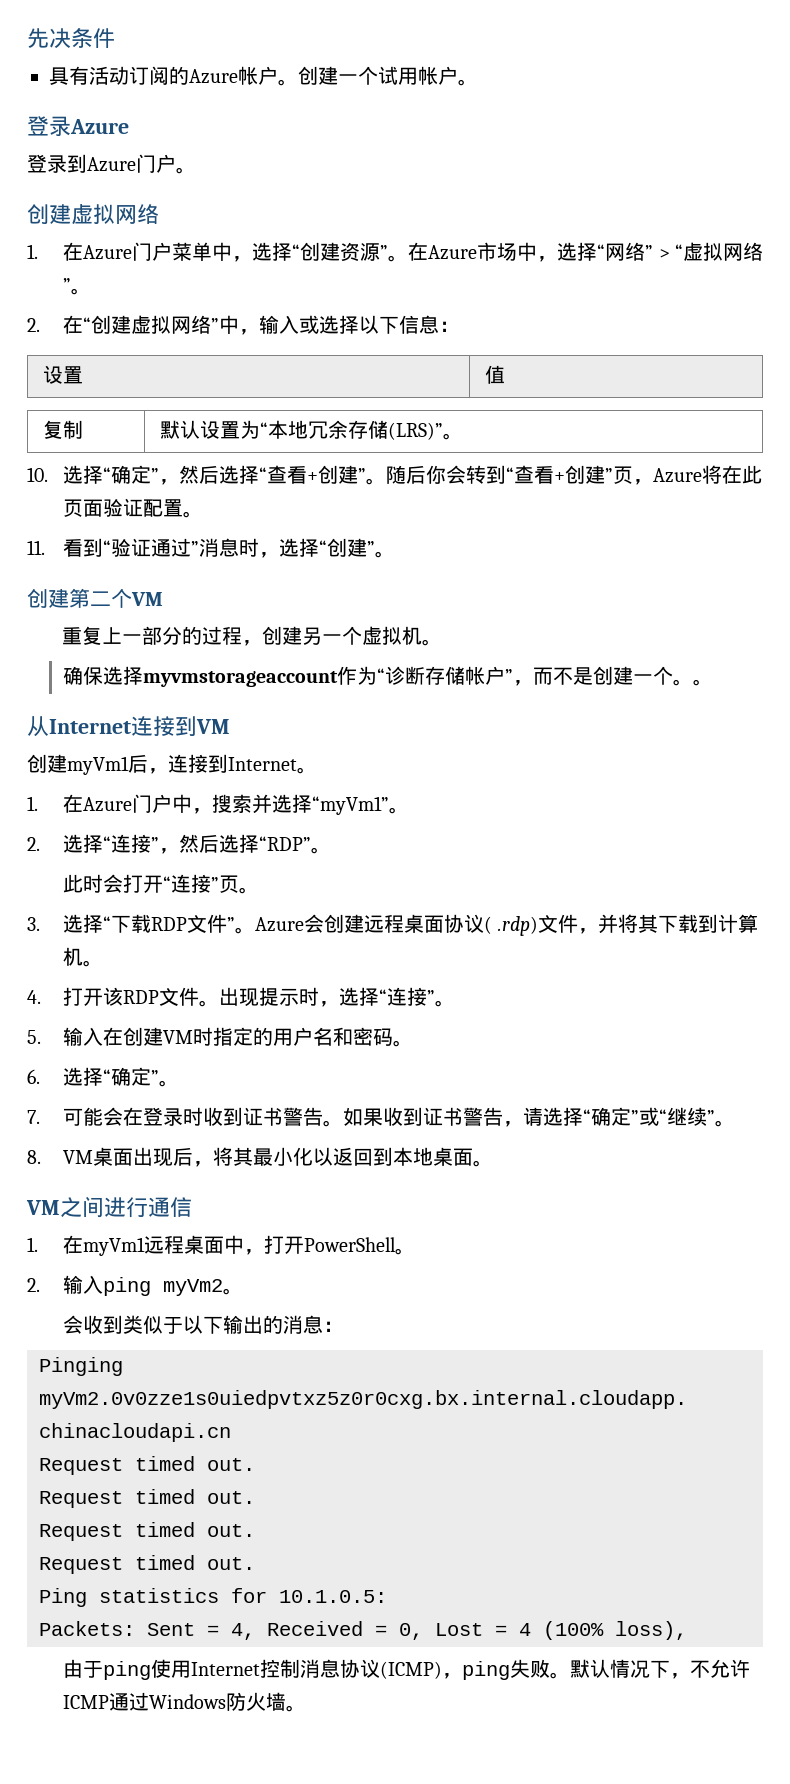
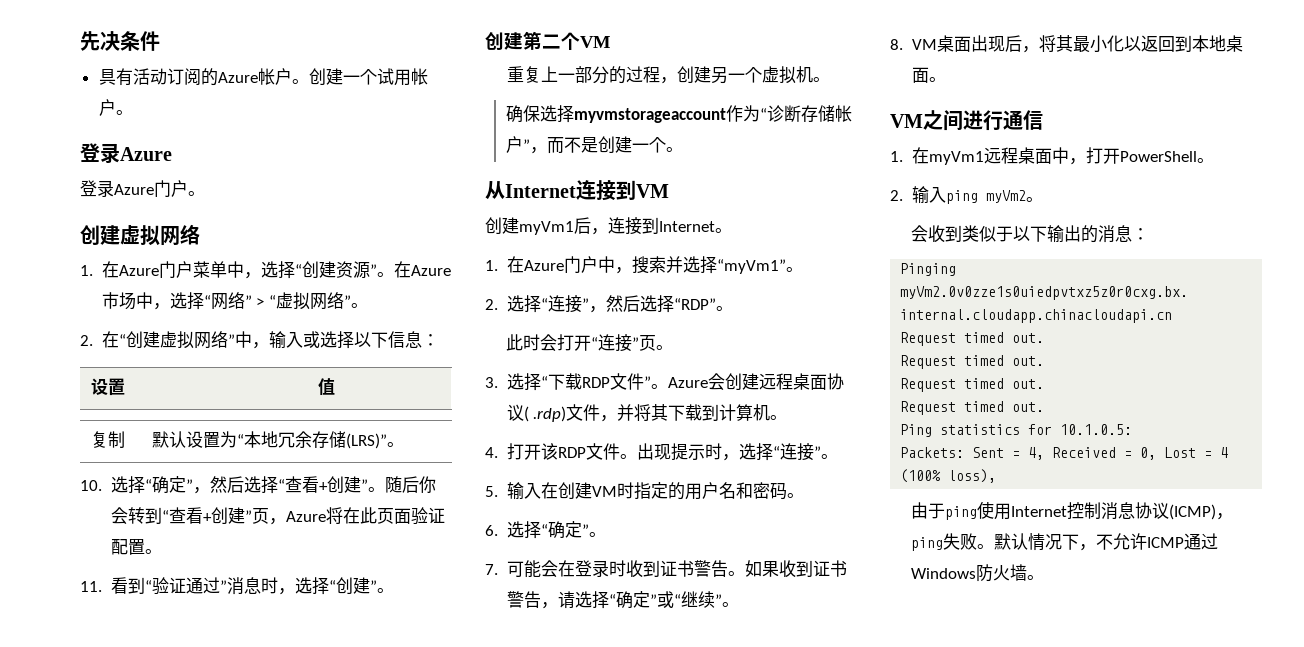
[67,154,87,173] 到 -> (114, 188) none
[693,679,714,686] 。 -> (683, 149) none

